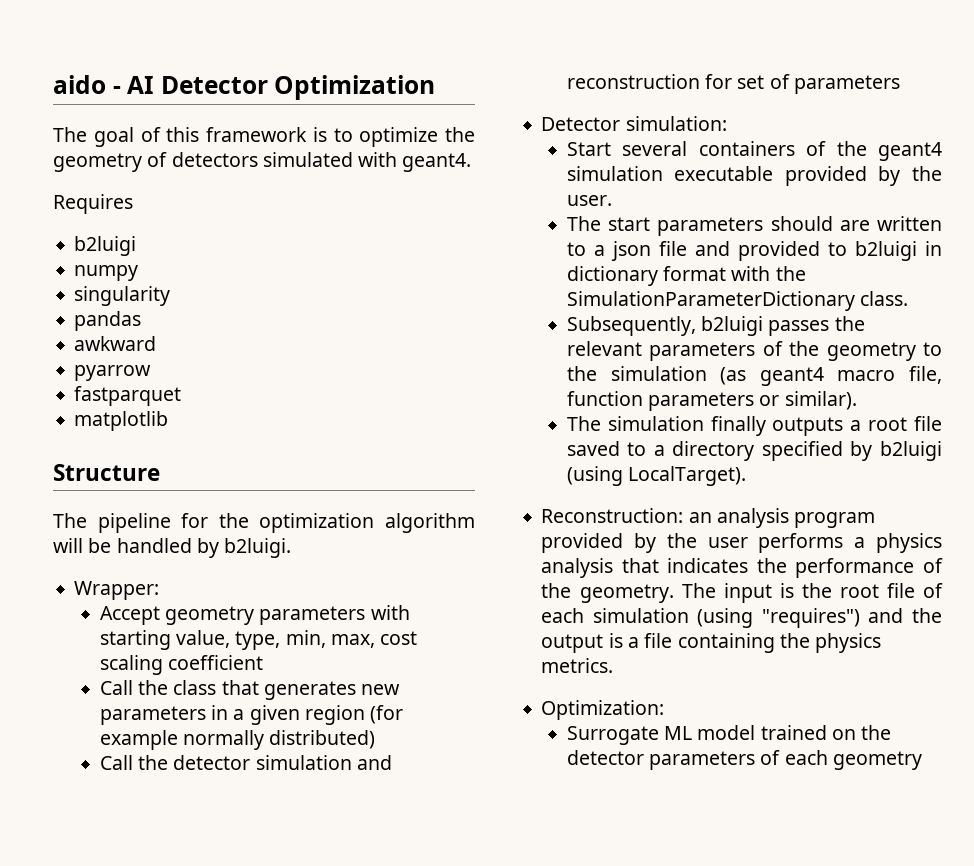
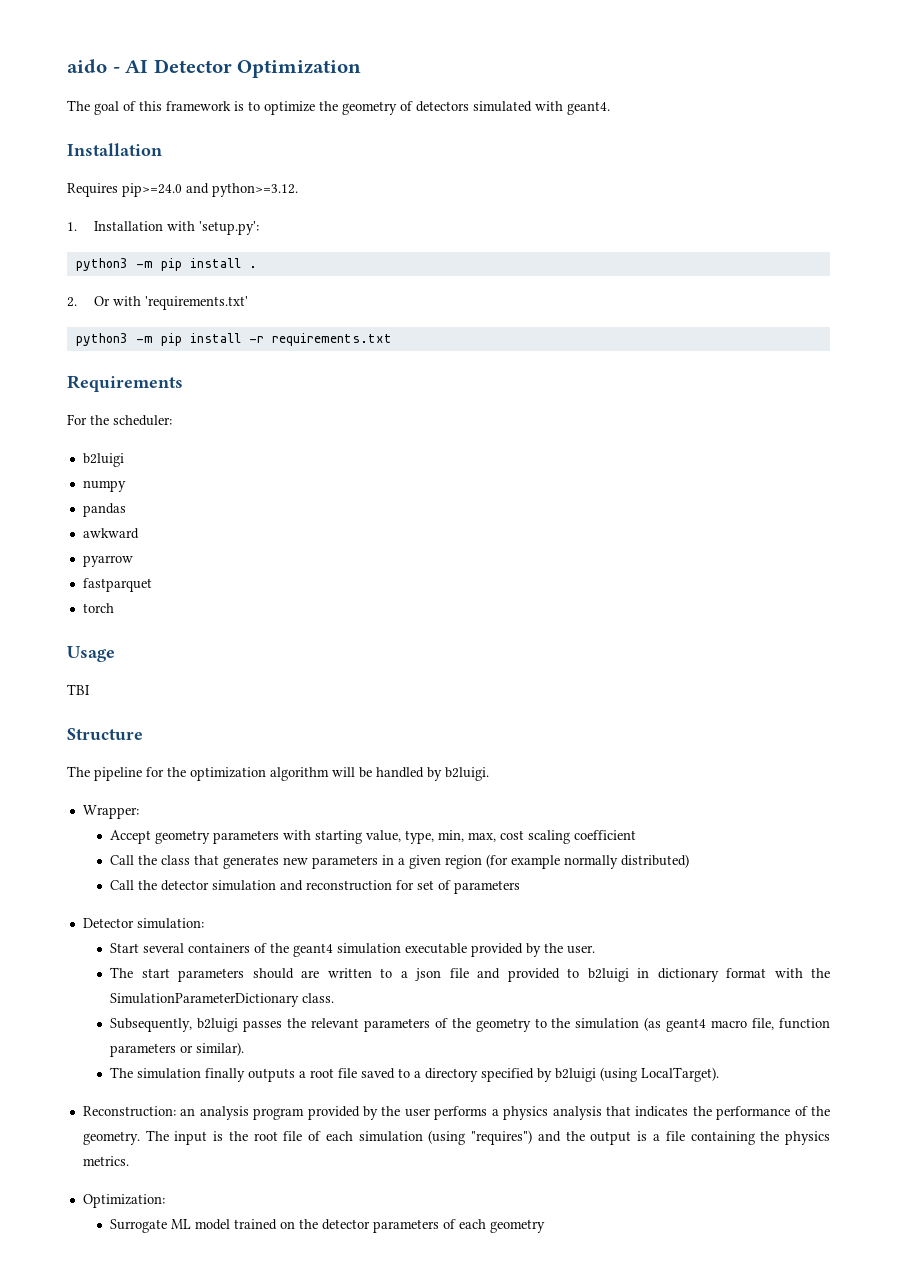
(472, 162) none -> [67,143,162,156] // Installation
(133, 204) none -> [122,183,298,197] [67,221,260,235] [75,258,257,271] [67,296,249,310] [75,333,392,346] [67,375,183,392] [67,414,172,426] pip>=24.0 and python>=3.12. // 1. Installation with 'setup.py': // python3 -m pip install . // 2. Or with 'requirements.txt' // python3 -m pip install -r requirements.txt // Requirements // For the scheduler:
[74,286,171,306] // singularity -> (126, 486) none
[74,411,169,431] matplotlib -> [82,603,114,613] [67,646,115,662] [67,684,90,695] torch // Usage // TBI

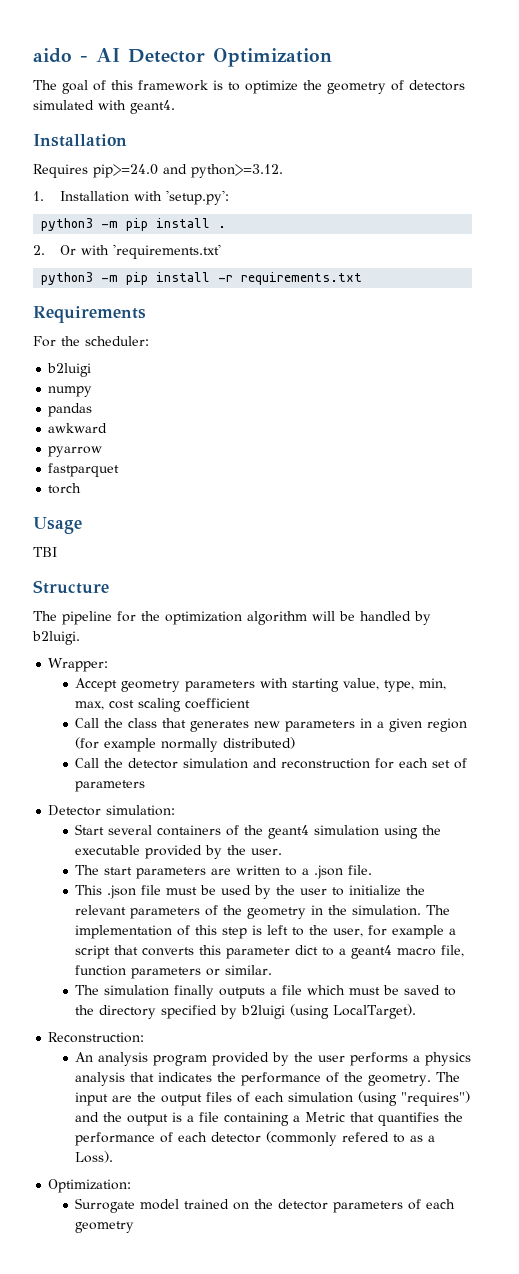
(415, 885) none -> [399,758,429,768] each
(402, 948) none -> [384,825,442,839] using the
[252,968,294,979] should -> (207, 873) none
[415,968,830,982] [110,993,335,1007] [110,1018,283,1032] json file and provided to b2luigi in dictionary format with the SimulationParameterDictionary class. // Subsequently, b2luigi passes -> [314,865,373,879] [75,885,402,899] .json file. // This .json file must be used by the user to initialize
[534,1017,662,1031] to the simulation (as -> [311,905,451,916] [75,925,457,939] [75,945,347,959] in the simulation. The implementation of this step is left to the user, for example a script that converts this parameter dict to a
[196,1042,245,1056] similar). -> [225,965,273,975] similar.
[310,1068,358,1078] root file -> [282,985,400,995] file which must be
[414,1071,422,1078] a -> [75,1005,95,1015] the
[180,1108,196,1116] an -> [75,1052,94,1062] // An
[213,1131,303,1141] is the root file -> [112,1092,233,1106] are the output files
[760,1131,831,1145] [82,1156,129,1166] the physics metrics. -> [293,1112,464,1126] [75,1131,436,1146] [75,1151,114,1163] a Metric that quantifies the performance of each detector (commonly refered to as a Loss).
[171,1219,192,1229] ML -> (136, 1205) none

